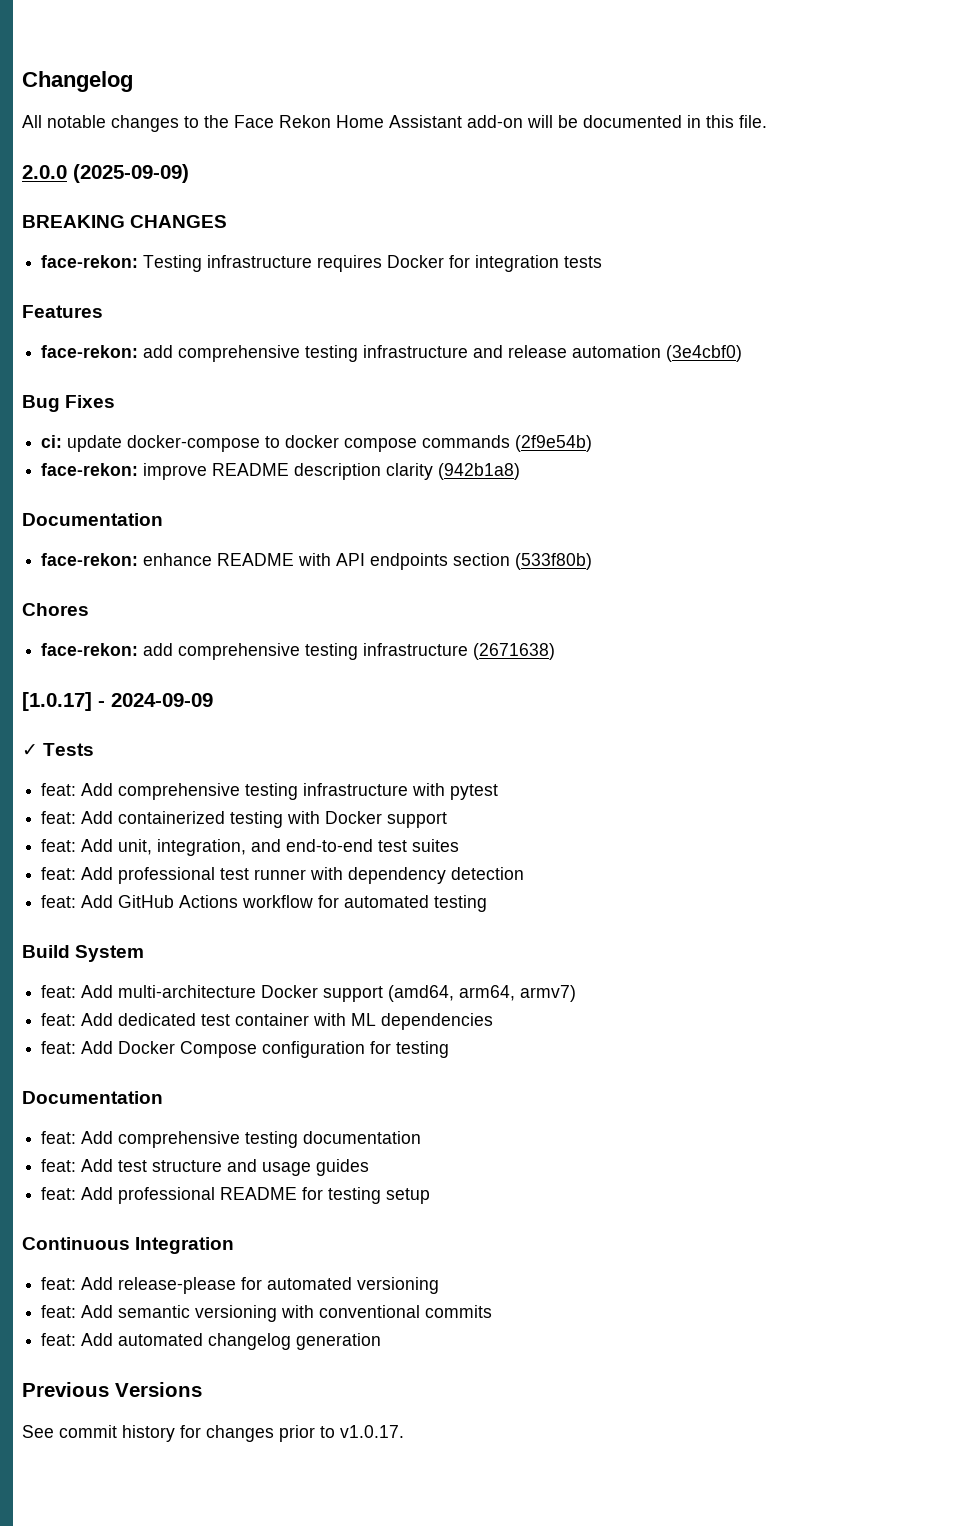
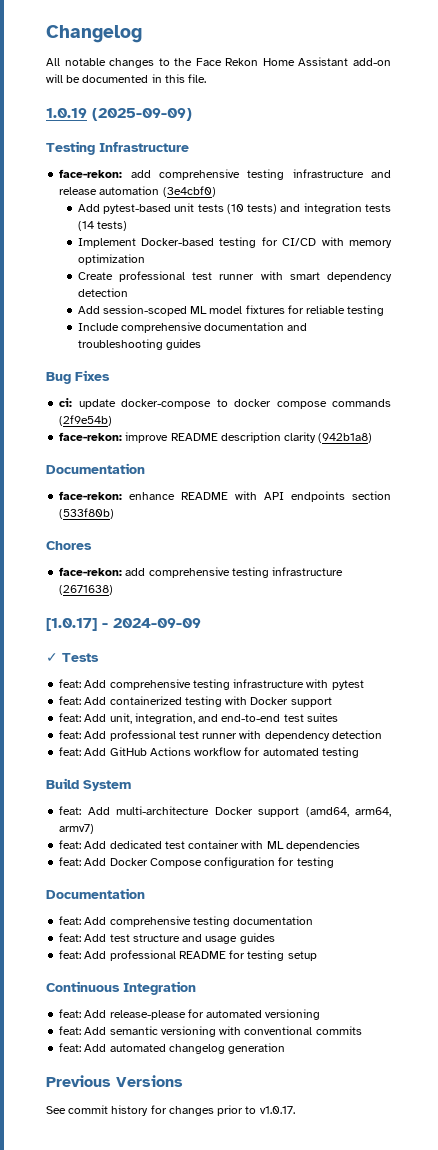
[22,165,67,179] 2.0.0 -> [46,108,87,118] 1.0.19
[22,215,228,228] [41,255,603,272] [22,305,103,318] BREAKING CHANGES // face-rekon: Testing infrastructure requires Docker for integration tests // Features -> [46,141,189,155] Testing Infrastructure
(743, 353) none -> [77,203,391,214] [77,221,127,231] [77,237,392,248] [77,254,145,265] [77,271,392,282] [77,288,128,297] [77,305,385,316] [77,322,308,333] [77,339,201,350] // Add pytest-based unit tests (10 tests) and integration tests (14 tests) // Implement Docker-based testing for CI/CD with memory optimization // Create professional test runner with smart dependency detection // Add session-scoped ML model fixtures for reliable testing // Include comprehensive documentation and troubleshooting guides

